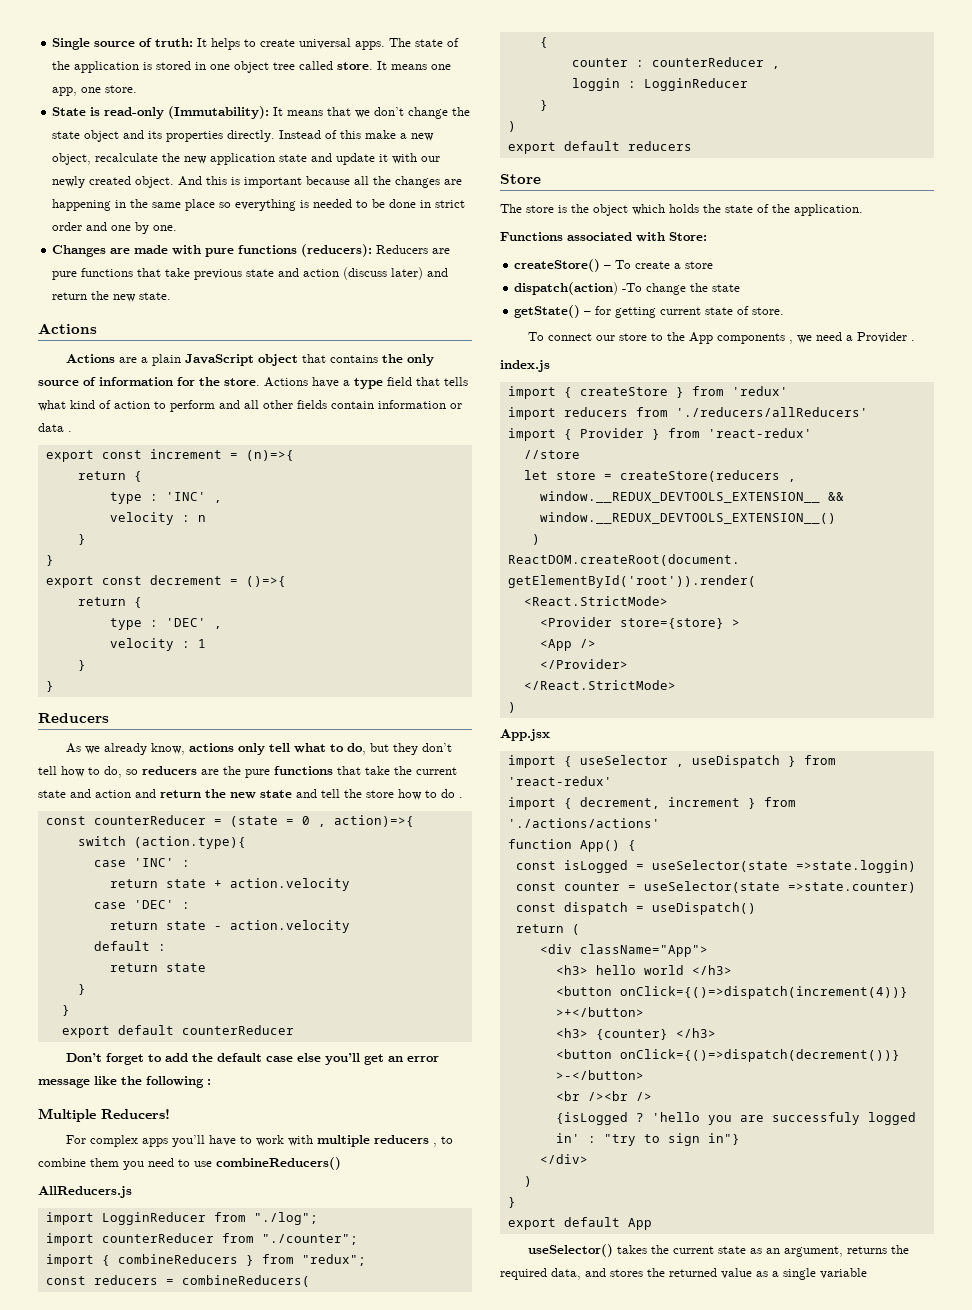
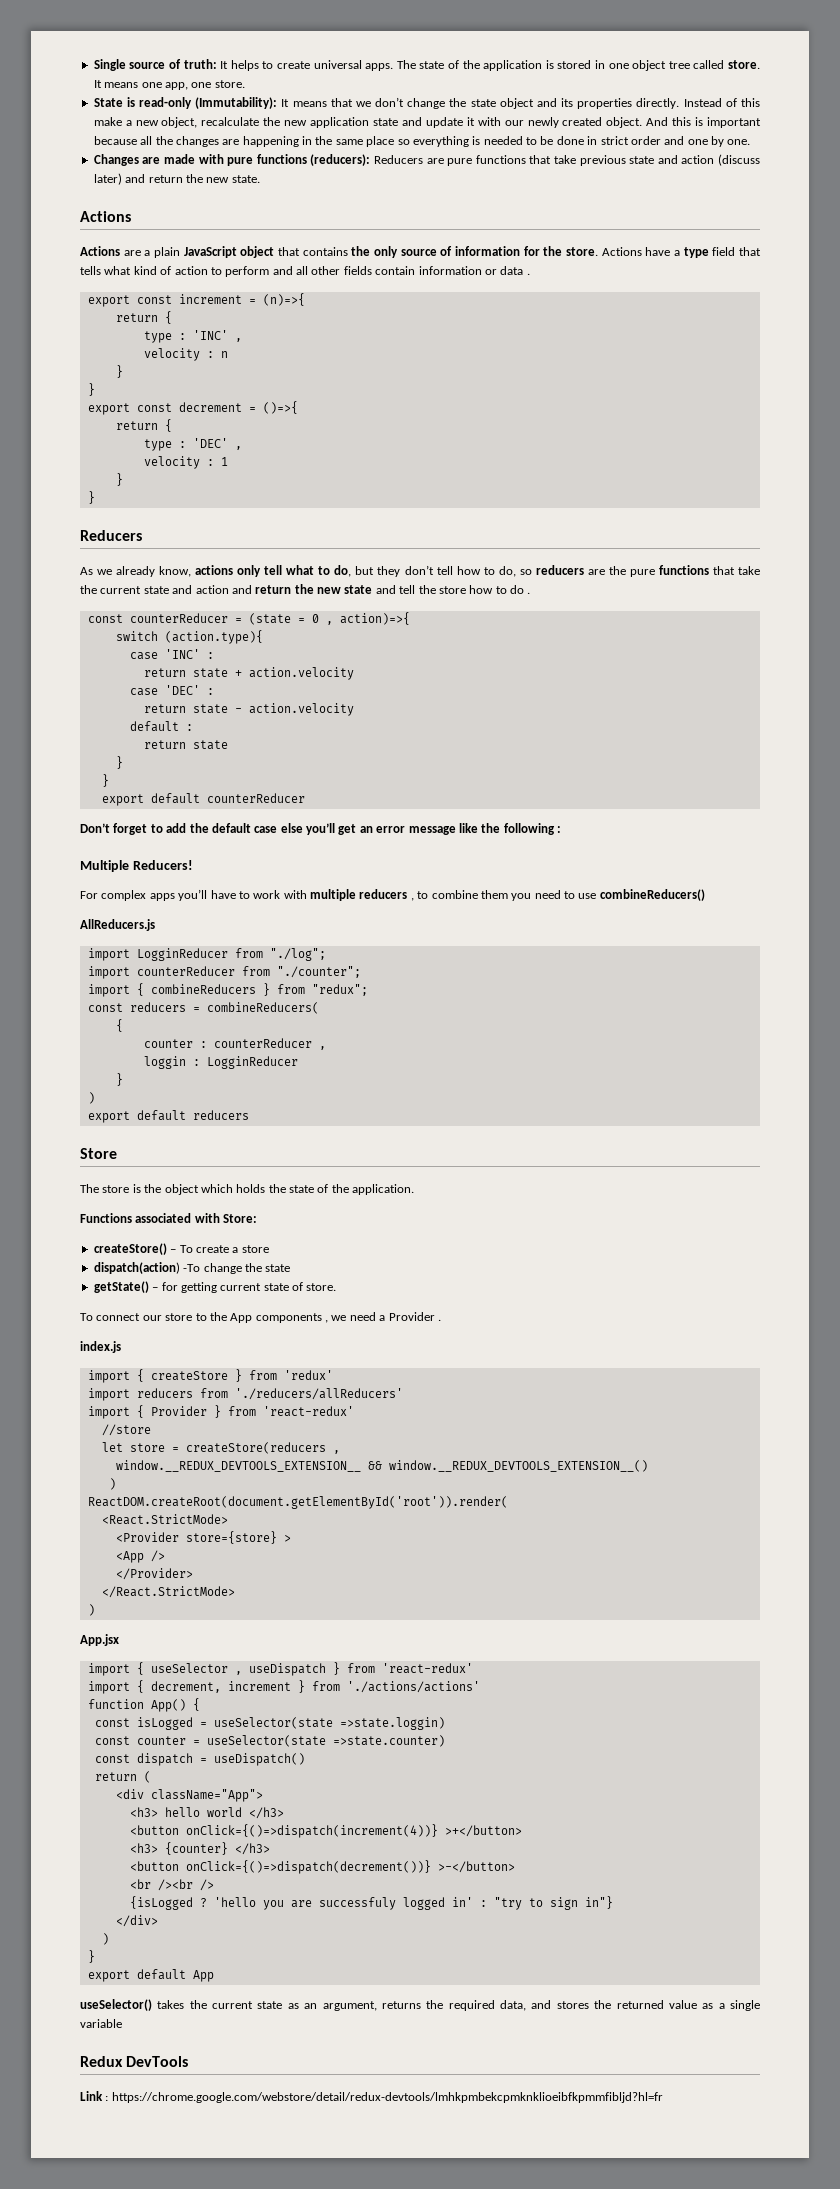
(867, 1273) none -> [80,2056,189,2067] [80,2091,663,2103] // Redux DevTools // Link : https://chrome.google.com/webstore/detail/redux-devtools/lmhkpmbekcpmknklioeibfkpmmfibljd?hl=fr

